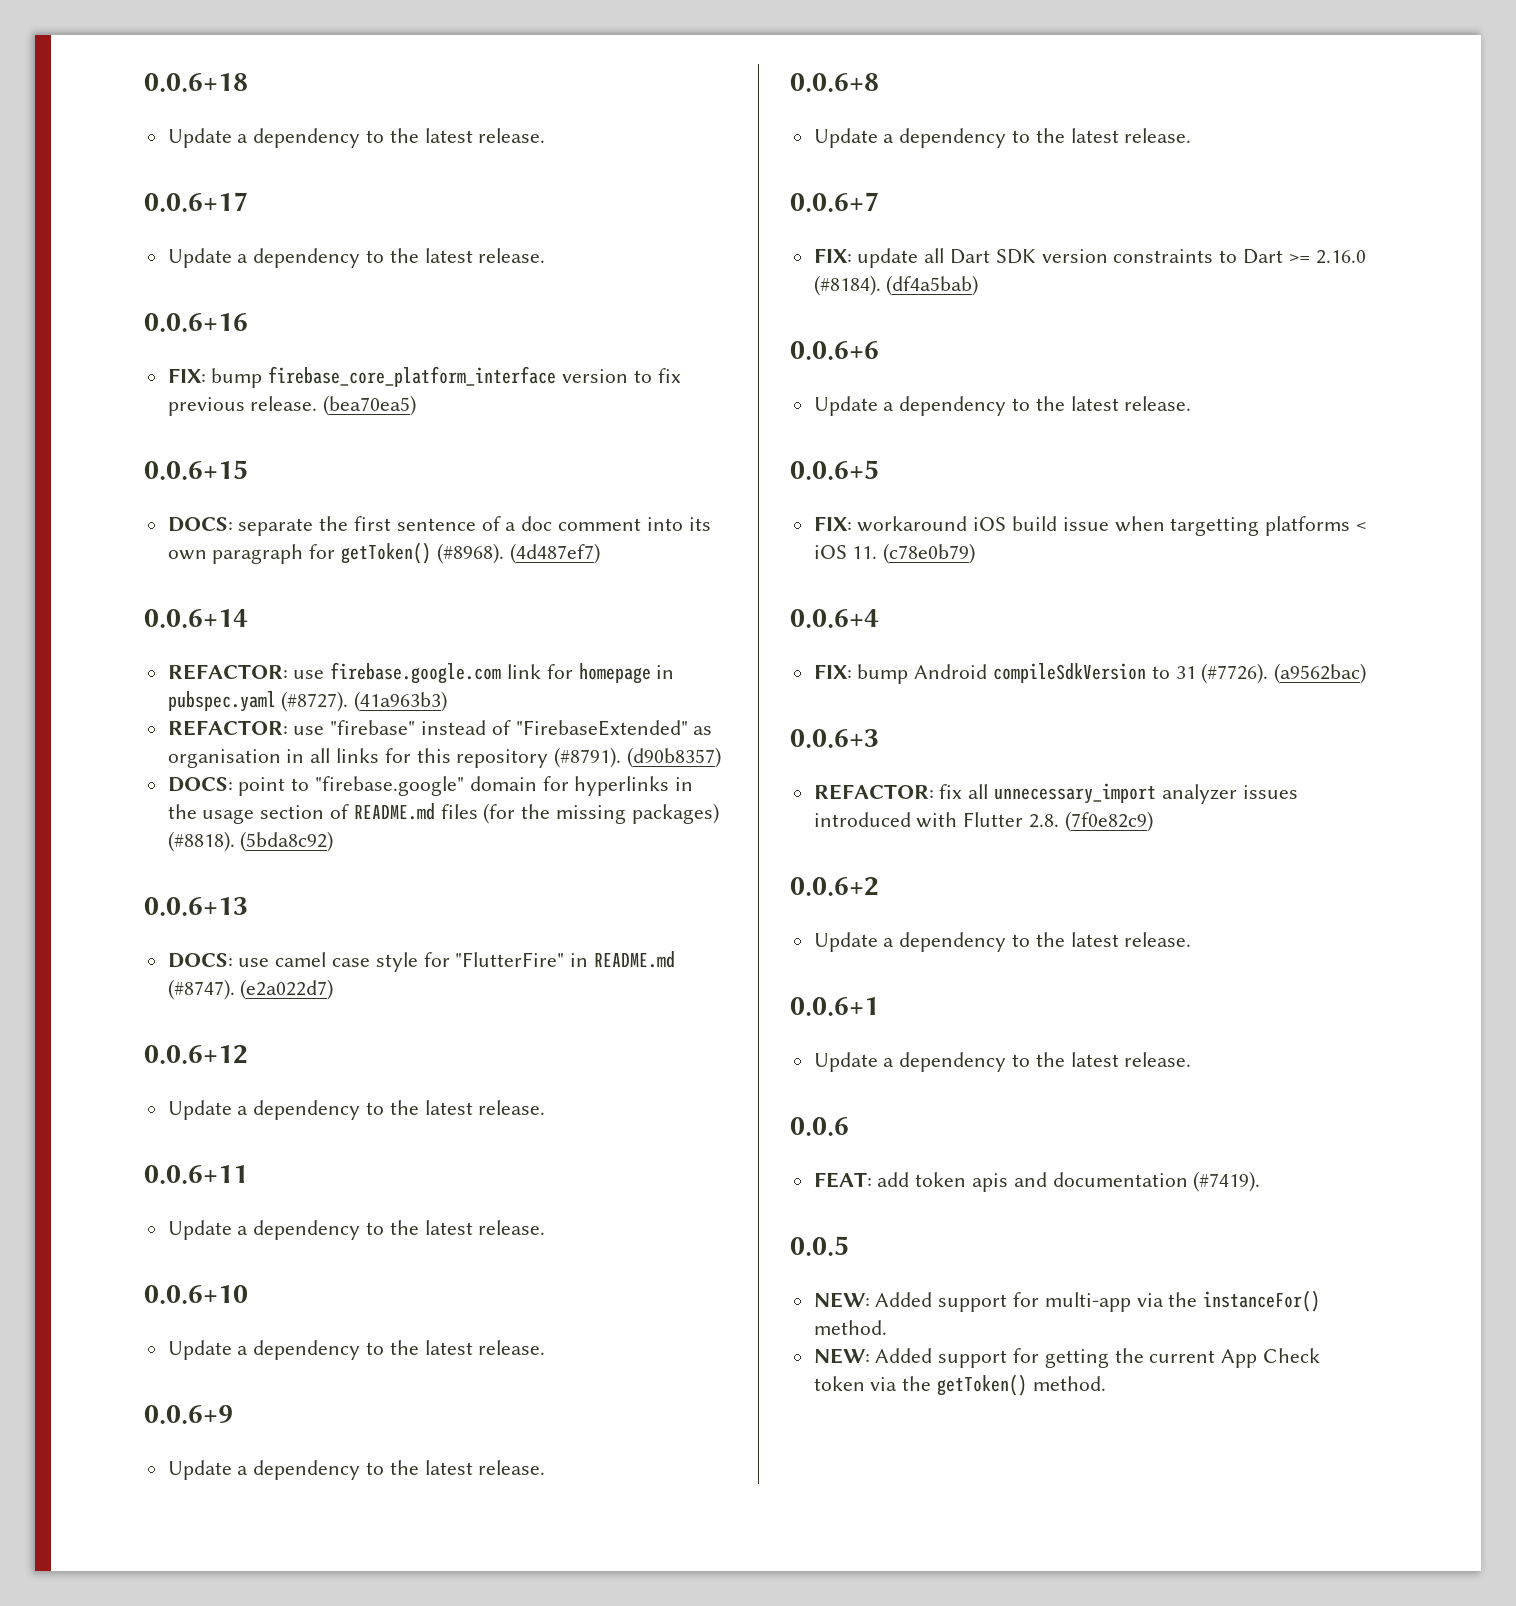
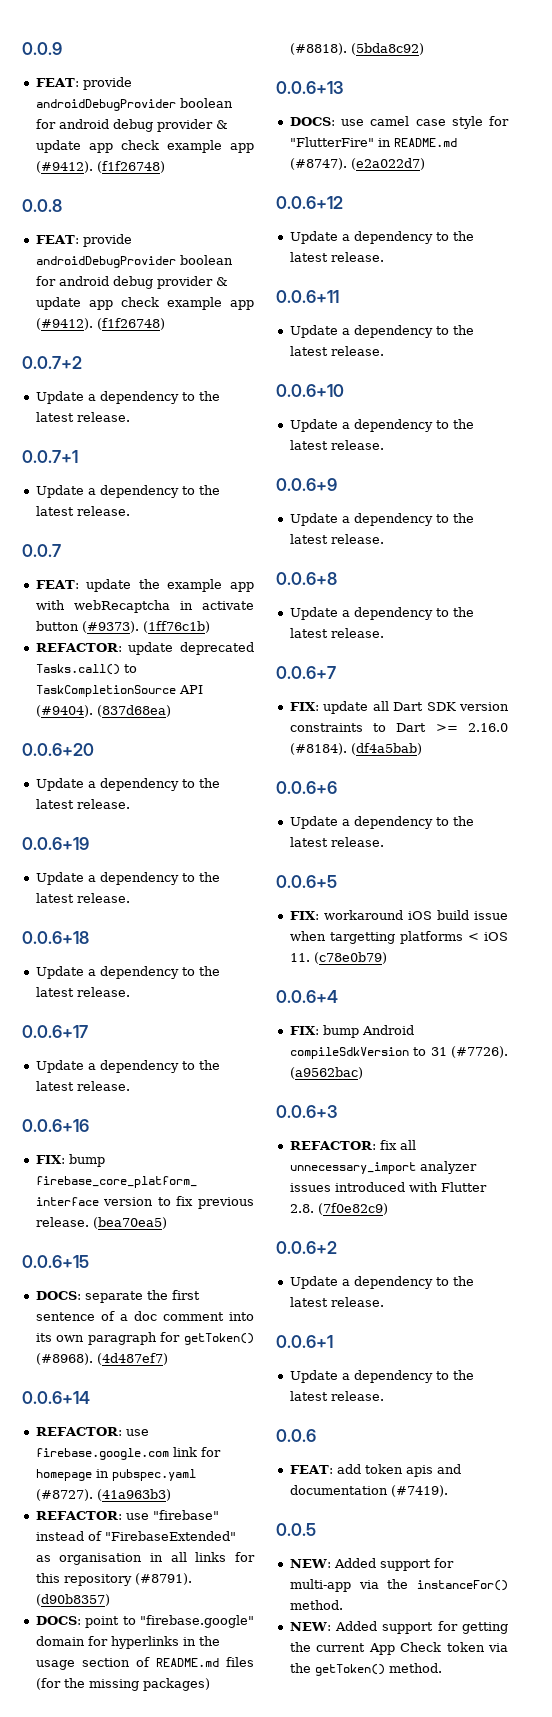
(144, 82) none -> [22,42,62,55] [35,77,132,90] [35,98,233,111] [35,119,228,132] [35,140,254,153] [35,161,165,173] [22,199,62,212] [35,234,132,247] [35,255,233,268] [35,276,228,289] [35,297,254,310] [35,318,165,330] [22,356,82,369] [35,391,220,404] [35,412,130,422] [22,450,78,463] [35,485,220,498] [35,506,130,516] [22,544,61,557] [35,579,254,592] [35,600,254,613] [35,621,210,633] [35,642,254,655] [35,664,137,675] [35,685,203,697] [35,705,171,717] [22,743,94,756] [35,778,220,791] [35,799,130,809] [22,837,89,850] [35,872,220,885] [35,893,130,903] 0.0.9 // FEAT: provide androidDebugProvider boolean for android debug provider & update app check example app (#9412). (f1f26748) // 0.0.8 // FEAT: provide androidDebugProvider boolean for android debug provider & update app check example app (#9412). (f1f26748) // 0.0.7+2 // Update a dependency to the latest release. // 0.0.7+1 // Update a dependency to the latest release. // 0.0.7 // FEAT: update the example app with webRecaptcha in activate button (#9373). (1ff76c1b) // REFACTOR: update deprecated Tasks.call() to TaskCompletionSource API (#9404). (837d68ea) // 0.0.6+20 // Update a dependency to the latest release. // 0.0.6+19 // Update a dependency to the latest release. //

